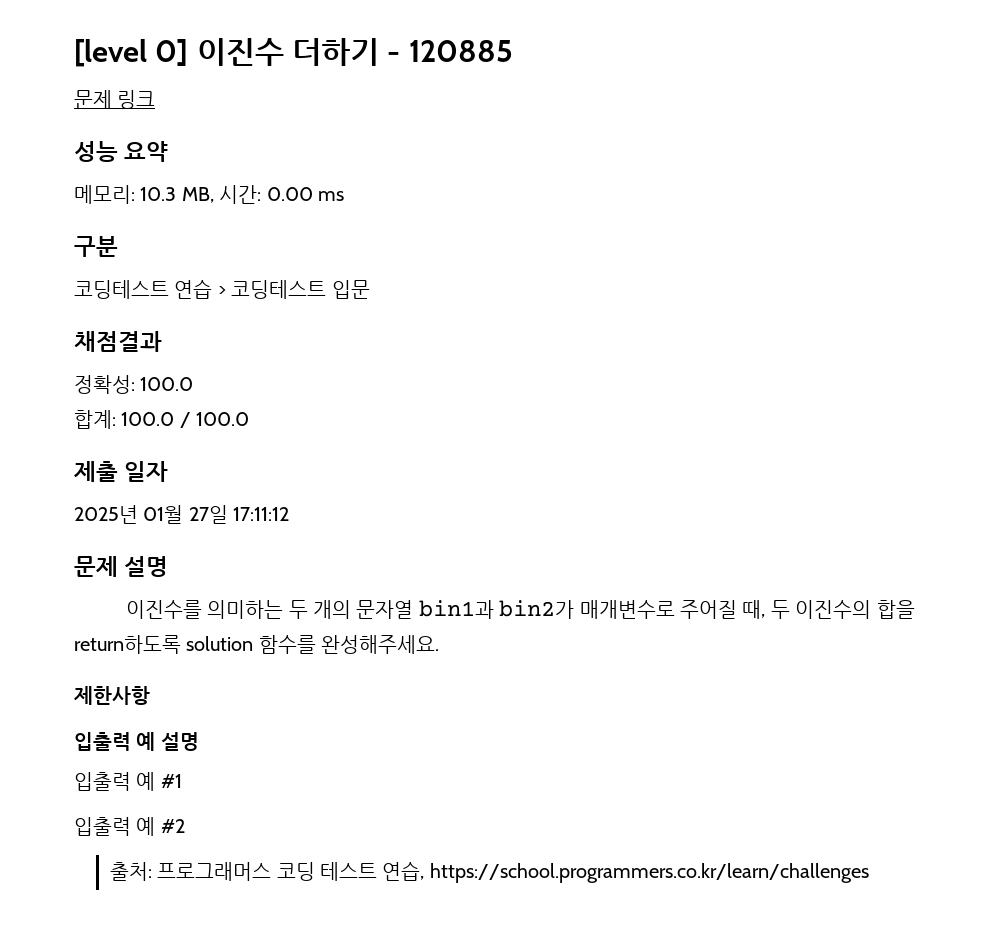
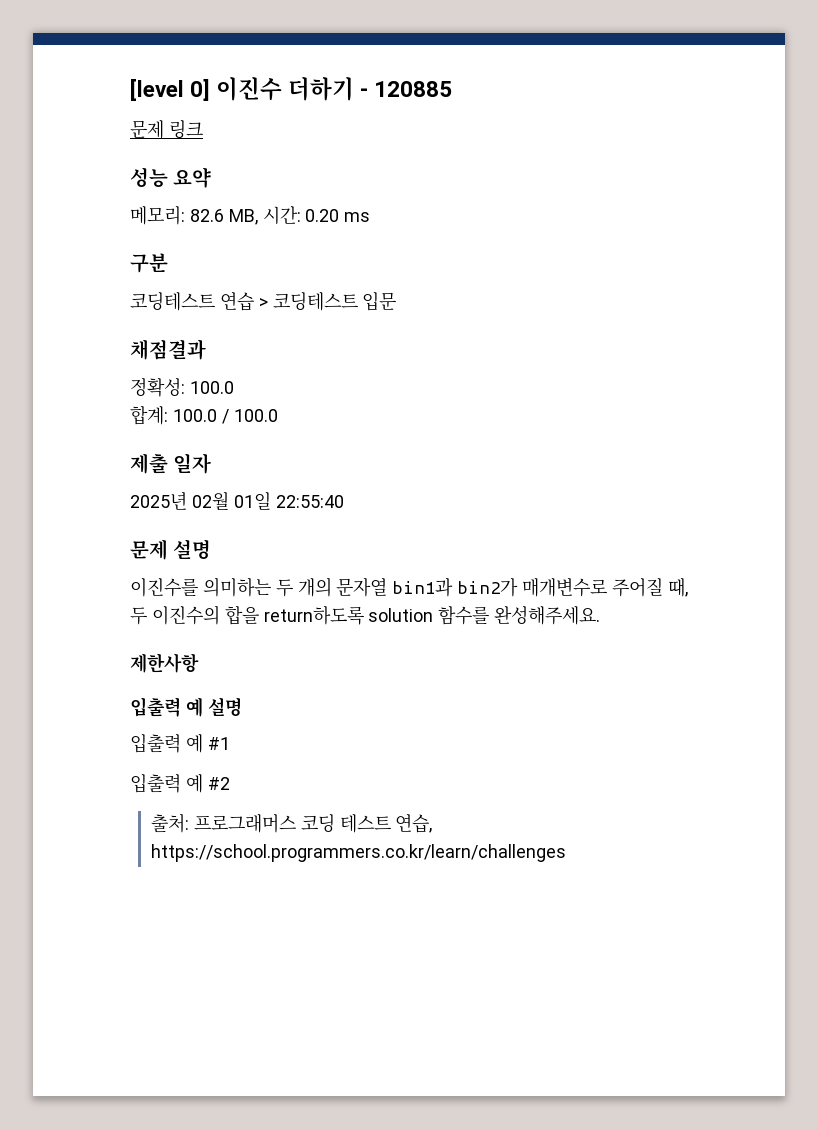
[140,187,177,201] 10.3 -> [189,209,224,222] 82.6
[266,187,313,201] 0.00 -> [305,209,340,222] 0.20
[143,505,290,524] 01월 27일 17:11:12 -> [191,492,344,510] 02월 01일 22:55:40

